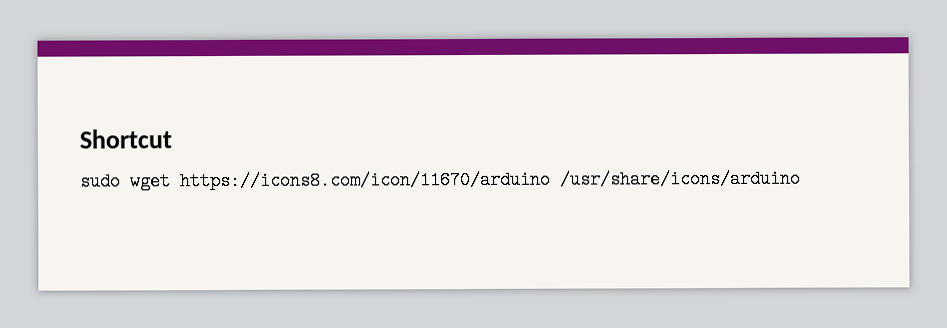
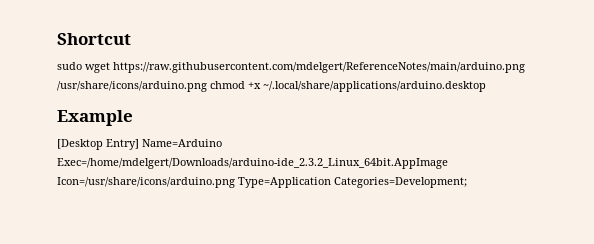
[180,169,801,191] https://icons8.com/icon/11670/arduino /usr/share/icons/arduino -> [113,62,525,73] [57,81,486,92] [57,110,133,126] [57,139,222,150] [57,158,448,169] [57,177,467,188] https://raw.githubusercontent.com/mdelgert/ReferenceNotes/main/arduino.png /usr/share/icons/arduino.png chmod +x ~/.local/share/applications/arduino.desktop // Example // [Desktop Entry] Name=Arduino Exec=/home/mdelgert/Downloads/arduino-ide_2.3.2_Linux_64bit.AppImage Icon=/usr/share/icons/arduino.png Type=Application Categories=Development;

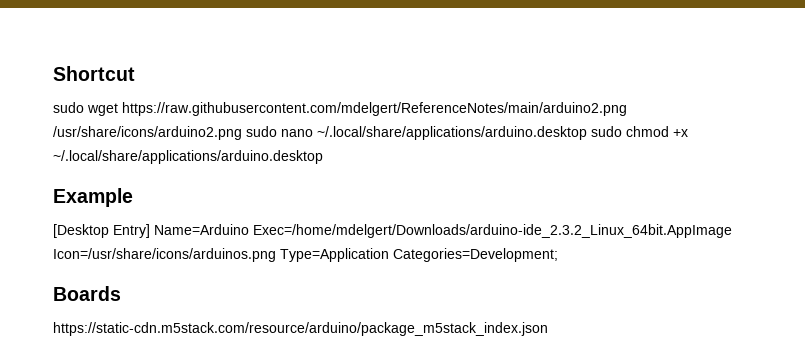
[113,62,525,73] [57,81,207,92] https://raw.githubusercontent.com/mdelgert/ReferenceNotes/main/arduino.png /usr/share/icons/arduino.png -> [122,102,627,116] [53,126,622,140] https://raw.githubusercontent.com/mdelgert/ReferenceNotes/main/arduino2.png /usr/share/icons/arduino2.png sudo nano ~/.local/share/applications/arduino.desktop sudo
[57,177,235,188] Icon=/usr/share/icons/arduino.png -> [53,248,276,262] Icon=/usr/share/icons/arduinos.png
(467, 182) none -> [53,286,121,301] [53,322,548,336] // Boards // https://static-cdn.m5stack.com/resource/arduino/package_m5stack_index.json

